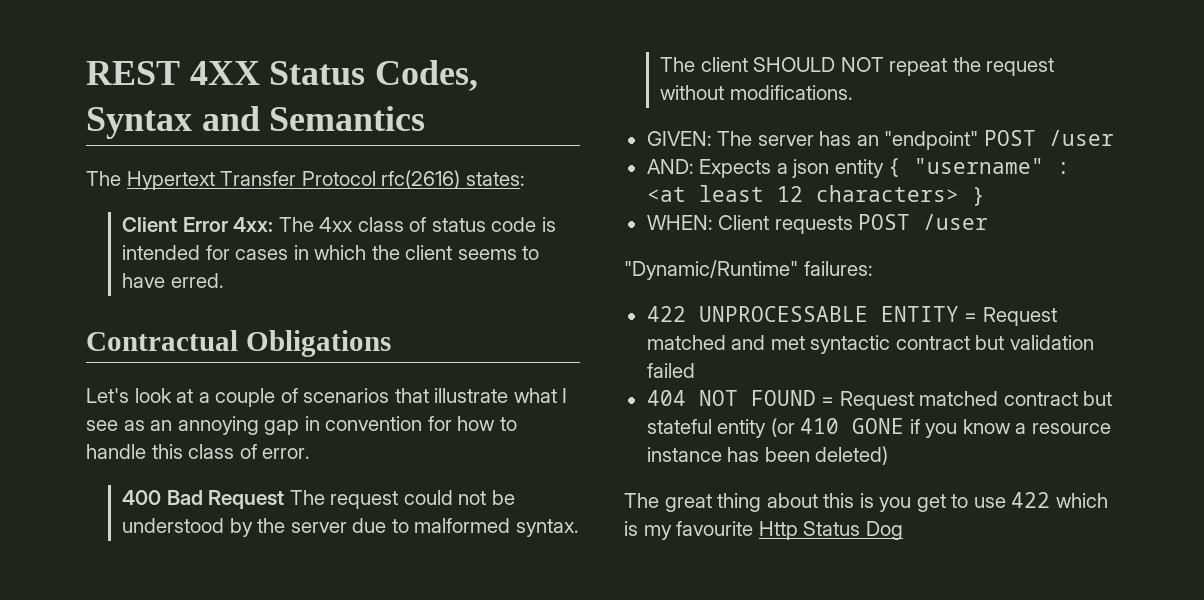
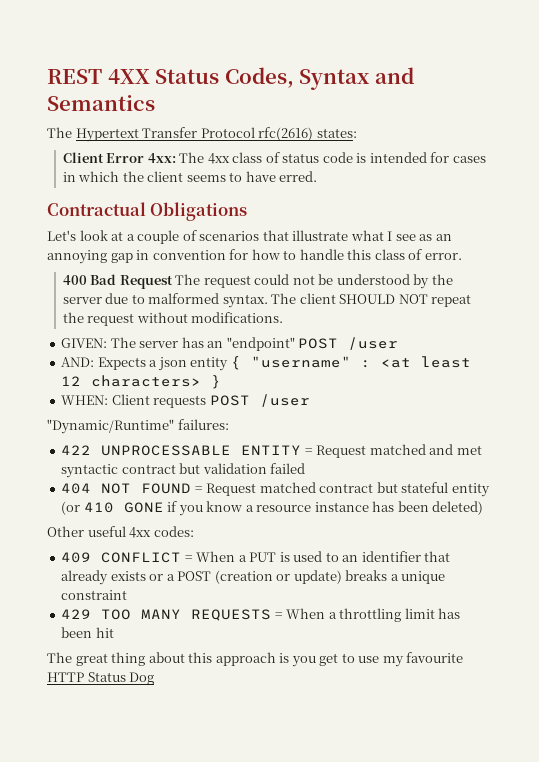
(889, 455) none -> [47,526,194,538] [61,551,451,563] [61,570,446,585] [61,590,128,600] [61,608,461,622] [61,627,114,638] // Other useful 4xx codes: // 409 CONFLICT = When a PUT is used to an identifier that already exists or a POST (creation or update) breaks a unique constraint // 429 TOO MANY REQUESTS = When a throttling limit has been hit
(855, 500) none -> [215,652,276,666] approach
[1011,492,1108,508] [624,521,638,536] 422 which is -> (380, 659) none
[758,521,798,540] Http -> [47,672,84,682] HTTP

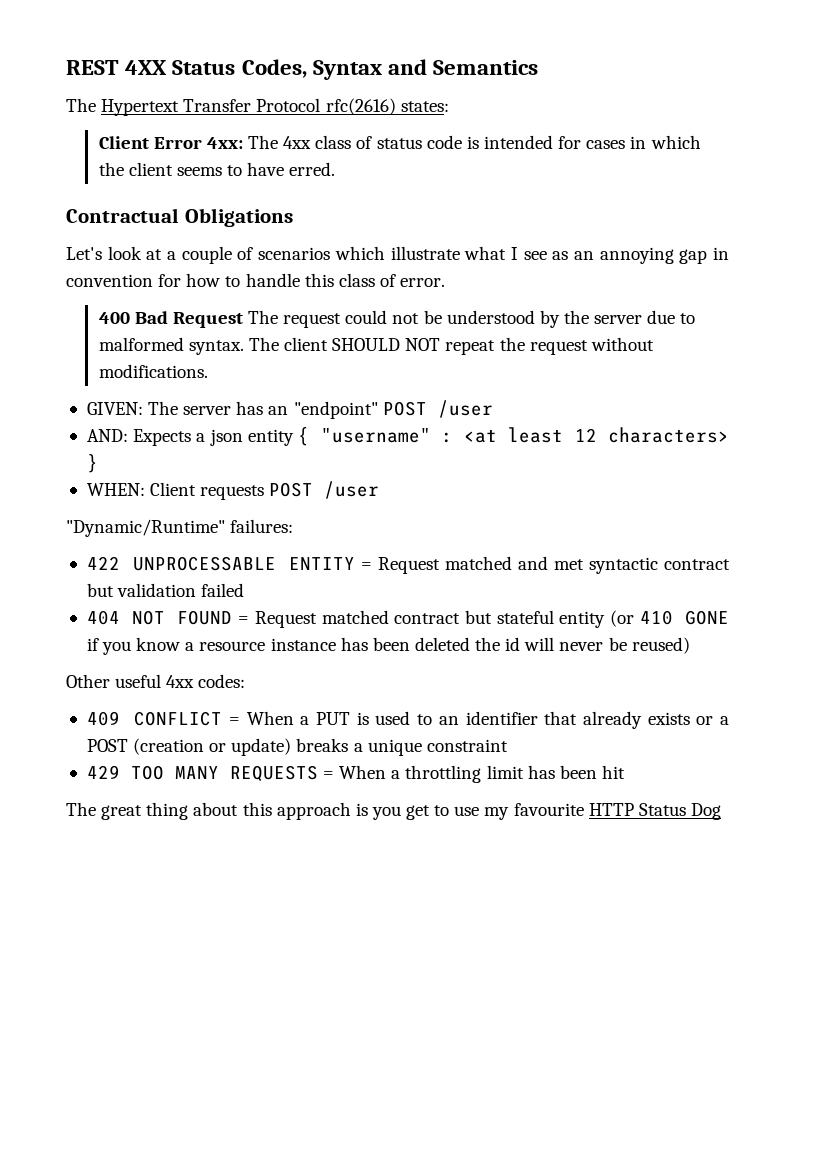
[262,230,289,241] that -> [334,246,385,260] which
[432,501,484,515] deleted) -> [414,637,690,654] deleted the id will never be reused)

